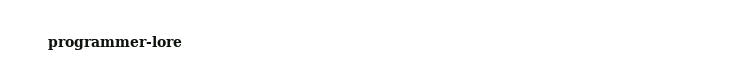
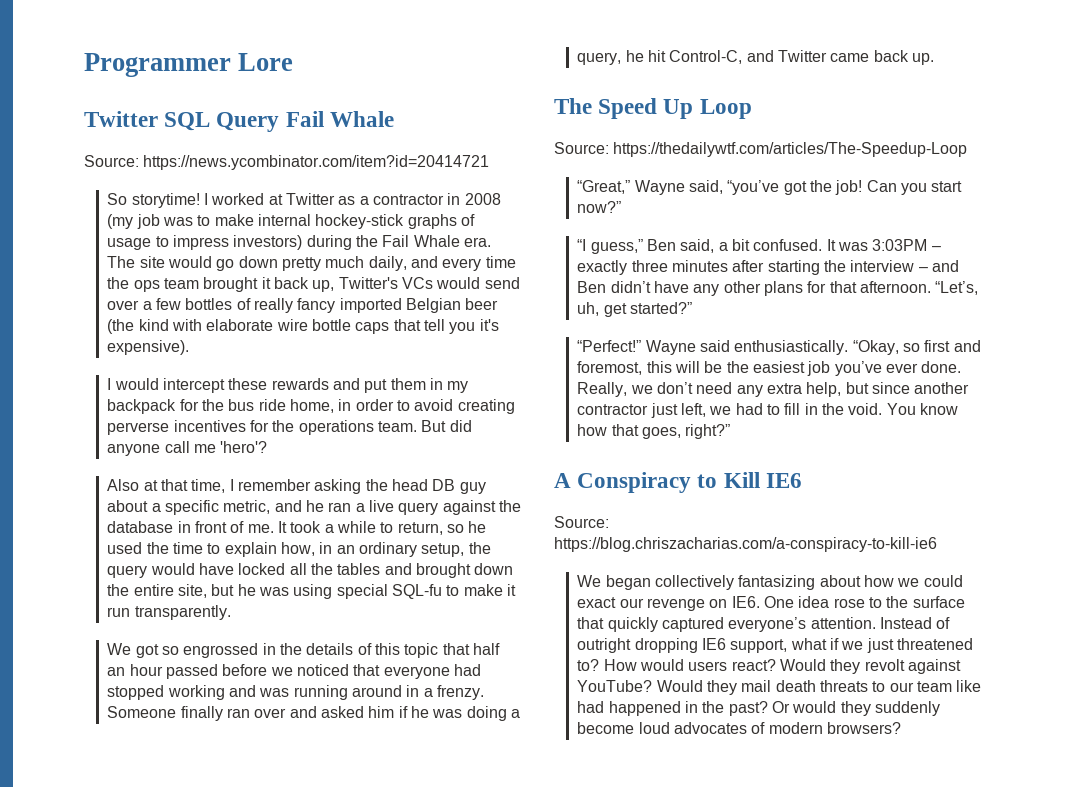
[48,36,182,50] programmer-lore -> [84,53,294,77] [84,111,394,132] [84,155,490,170] [107,193,501,208] [107,214,475,229] [107,235,491,250] [107,256,516,271] [107,277,520,292] [107,298,499,313] [107,319,499,334] [107,340,190,355] [107,378,469,393] [107,399,515,414] [107,420,472,435] [107,441,268,456] [107,479,486,494] [107,500,521,515] [107,521,487,535] [107,542,491,557] [107,563,514,578] [107,584,516,599] [107,605,231,620] [107,643,500,658] [107,664,481,679] [107,685,484,700] [107,706,520,721] [577,50,934,65] [554,98,752,119] [554,142,968,157] [577,180,963,195] [577,201,622,213] [577,239,941,254] [577,260,959,275] [577,281,979,296] [577,302,692,317] [577,340,981,355] [577,361,962,376] [577,382,970,397] [577,403,958,418] [577,424,731,439] [554,472,802,493] [554,516,609,528] [554,537,937,552] [577,575,963,590] [577,596,965,611] [577,617,951,632] [577,638,973,653] [577,659,961,674] [577,680,982,695] [577,701,940,716] [577,722,901,734] Programmer Lore // Twitter SQL Query Fail Whale // Source: https://news.ycombinator.com/item?id=20414721 // So storytime! I worked at Twitter as a contractor in 2008 (my job was to make internal hockey-stick graphs of usage to impress investors) during the Fail Whale era. The site would go down pretty much daily, and every time the ops team brought it back up, Twitter's VCs would send over a few bottles of really fancy imported Belgian beer (the kind with elaborate wire bottle caps that tell you it's expensive). // I would intercept these rewards and put them in my backpack for the bus ride home, in order to avoid creating perverse incentives for the operations team. But did anyone call me 'hero'? // Also at that time, I remember asking the head DB guy about a specific metric, and he ran a live query against the database in front of me. It took a while to return, so he used the time to explain how, in an ordinary setup, the query would have locked all the tables and brought down the entire site, but he was using special SQL-fu to make it run transparently. // We got so engrossed in the details of this topic that half an hour passed before we noticed that everyone had stopped working and was running around in a frenzy. Someone finally ran over and asked him if he was doing a query, he hit Control-C, and Twitter came back up. // The Speed Up Loop // Source: https://thedailywtf.com/articles/The-Speedup-Loop // “Great,” Wayne said, “you’ve got the job! Can you start now?” // “I guess,” Ben said, a bit confused. It was 3:03PM – exactly three minutes after starting the interview – and Ben didn’t have any other plans for that afternoon. “Let’s, uh, get started?” // “Perfect!” Wayne said enthusiastically. “Okay, so first and foremost, this will be the easiest job you’ve ever done. Really, we don’t need any extra help, but since another contractor just left, we had to fill in the void. You know how that goes, right?” // A Conspiracy to Kill IE6 // Source: https://blog.chriszacharias.com/a-conspiracy-to-kill-ie6 // We began collectively fantasizing about how we could exact our revenge on IE6. One idea rose to the surface that quickly captured everyone’s attention. Instead of outright dropping IE6 support, what if we just threatened to? How would users react? Would they revolt against YouTube? Would they mail death threats to our team like had happened in the past? Or would they suddenly become loud advocates of modern browsers?

